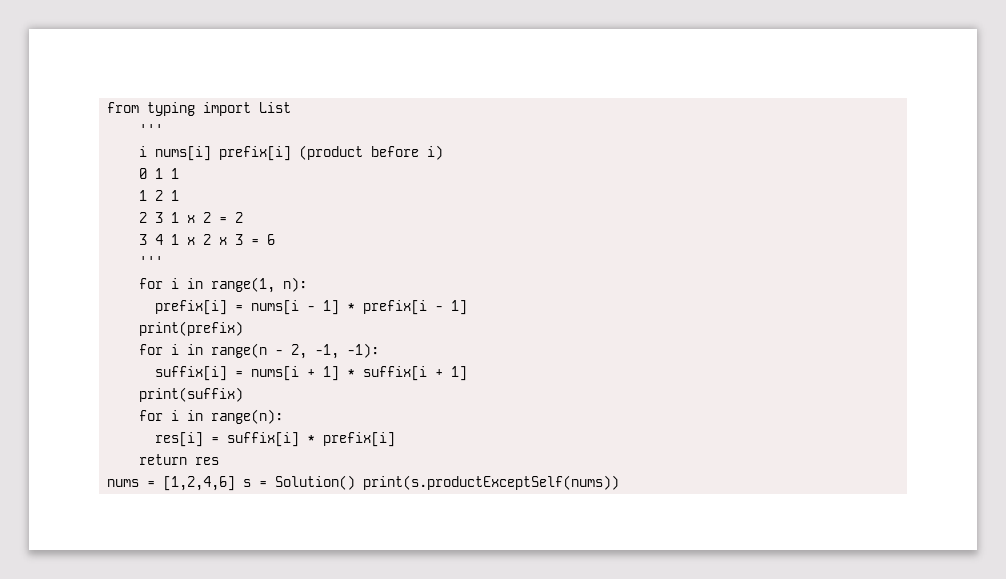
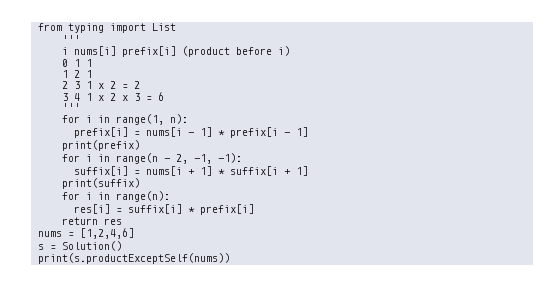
(236, 483) none -> (135, 233) //
(356, 482) none -> (123, 246) //

